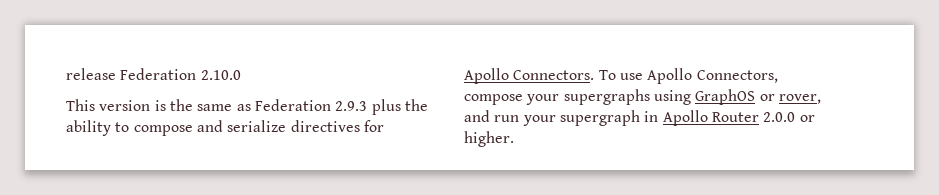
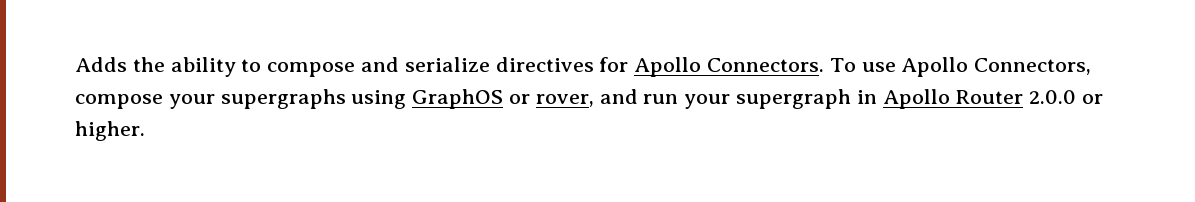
[66,68,241,80] [66,99,401,115] release Federation 2.10.0 // This version is the same as Federation 2.9.3 plus -> [75,57,127,72] Adds

